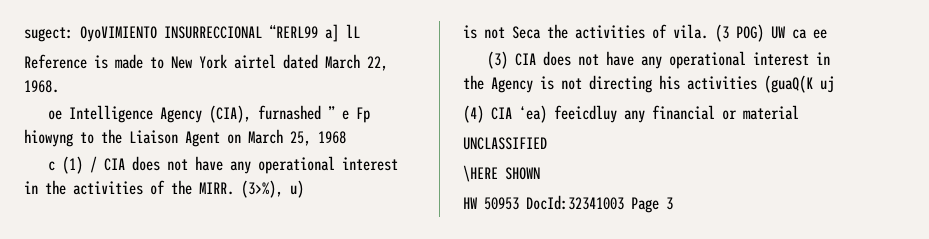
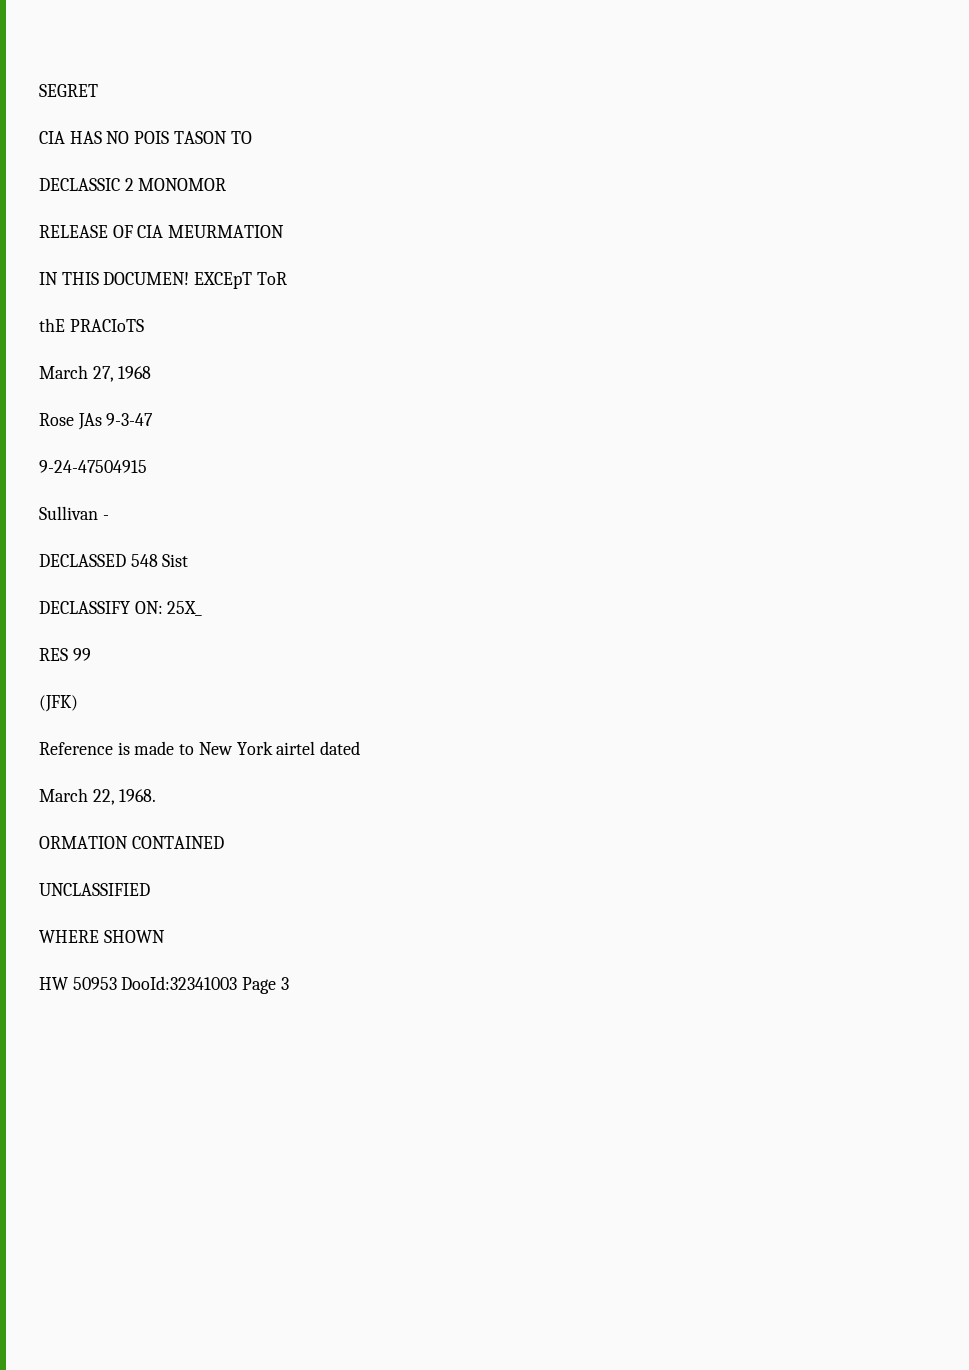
[24,24,360,42] sugect: OyoVIMIENTO INSURRECCIONAL “RERL99 a] lL -> [39,84,98,97] [39,131,252,144] [39,178,227,191] [39,225,285,238] [39,272,287,289] [39,318,144,332] [39,365,152,382] [39,413,154,430] [39,460,147,473] [39,506,109,520] [39,554,189,567] [39,601,203,616] [39,648,91,661] [39,695,78,712] SEGRET // CIA HAS NO POIS TASON TO // DECLASSIC 2 MONOMOR // RELEASE OF CIA MEURMATION // IN THIS DOCUMEN! EXCEpT ToR // thE PRACIoTS // March 27, 1968 // Rose JAs 9-3-47 // 9-24-47504915 // Sullivan - // DECLASSED 548 Sist // DECLASSIFY ON: 25X_ // RES 99 // (JFK)
(318, 61) none -> (361, 748) //
[47,105,370,123] [24,129,346,147] [47,156,398,174] [24,180,304,198] [463,24,827,42] [486,51,830,69] [463,75,834,93] [463,105,799,123] oe Intelligence Agency (CIA), furnashed ” e Fp hiowyng to the Liaison Agent on March 25, 1968 // c (1) / CIA does not have any operational interest in the activities of the MIRR. (3>%), u) // is not Seca the activities of vila. (3 POG) UW ca ee // (3) CIA does not have any operational interest in the Agency is not directing his activities (guaQ(K uj // (4) CIA ‘ea) feeicdluy any financial or material -> [39,836,224,849] ORMATION CONTAINED
[463,165,498,182] \HERE -> [39,930,99,943] WHERE
[526,195,624,210] DocId:32341003 -> [121,976,238,990] DooId:32341003

